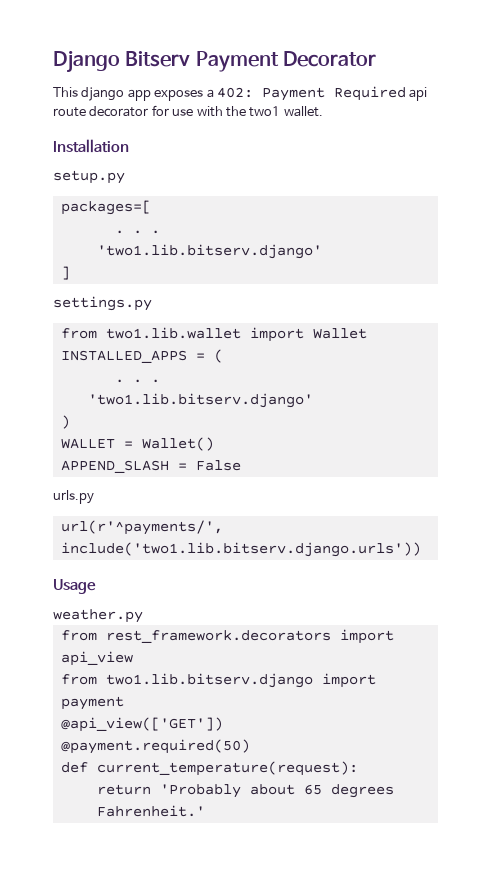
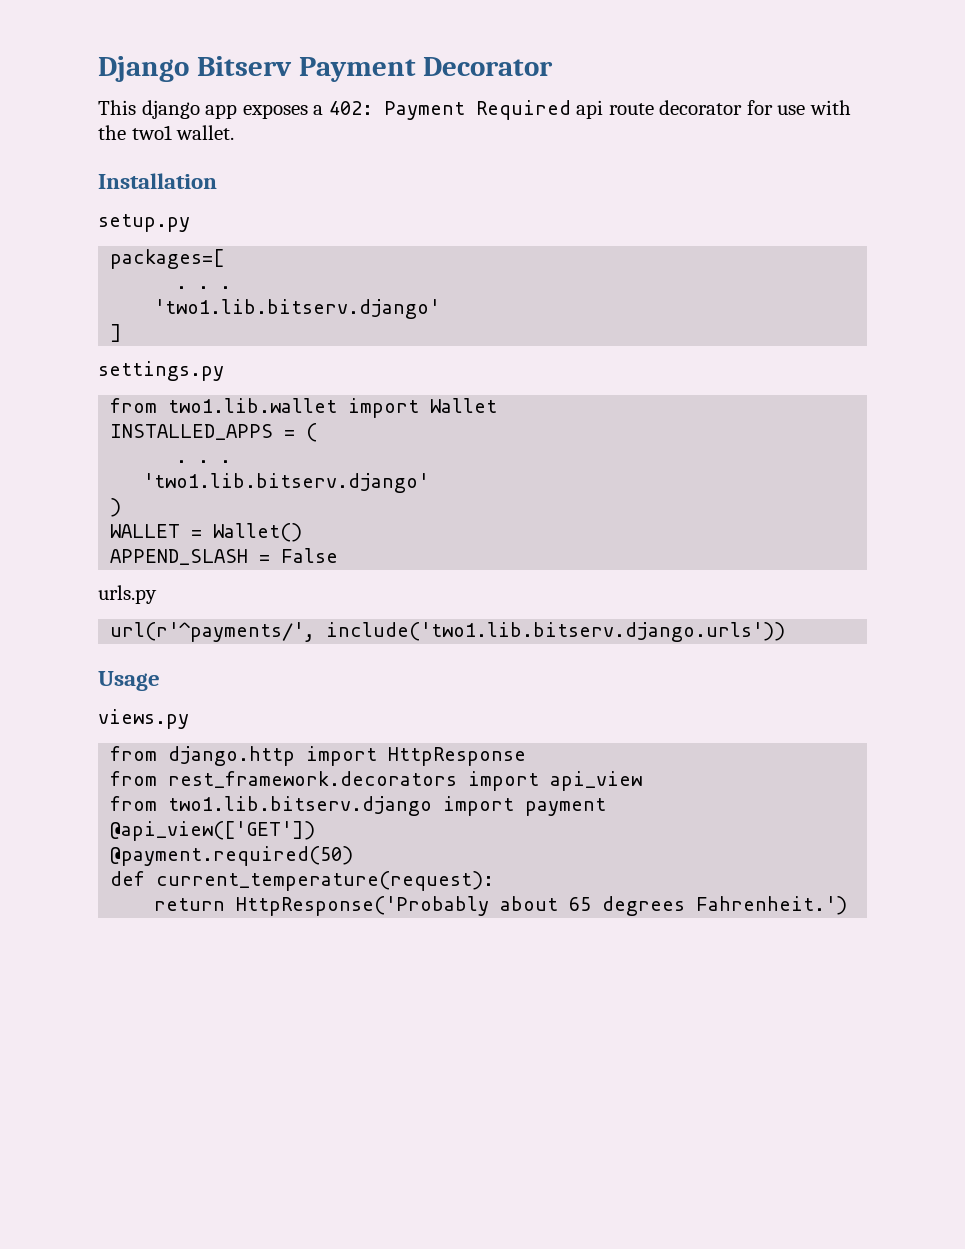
[53,609,143,623] weather.py -> [98,709,189,729] [110,746,527,766] views.py // from django.http import HttpResponse
[159,784,241,798] 'Probably -> [236,896,490,916] HttpResponse('Probably
[96,805,205,817] Fahrenheit.' -> [696,896,848,915] Fahrenheit.')

